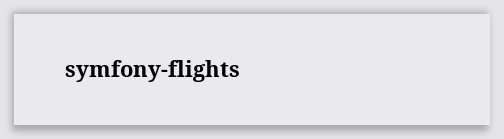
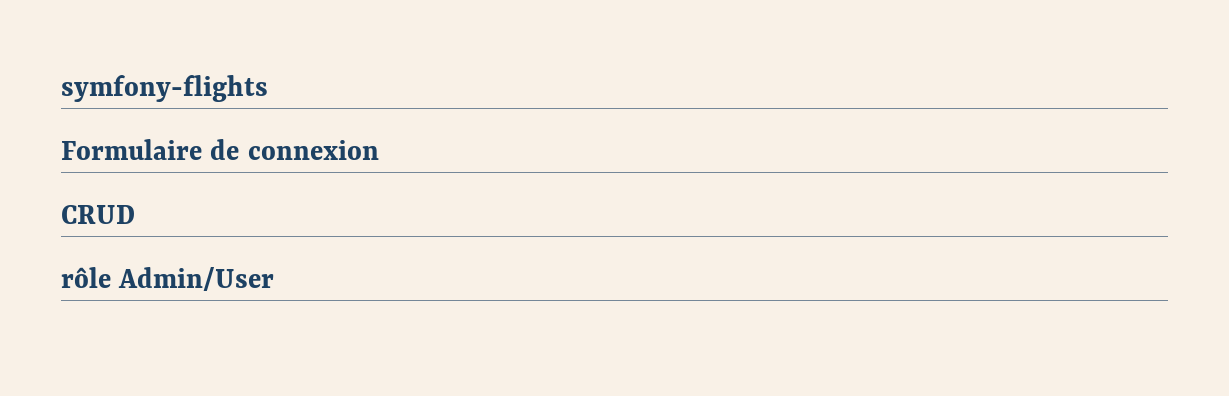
(240, 71) none -> [61,139,379,160] [61,205,135,224] [61,267,275,291] // Formulaire de connexion // CRUD // rôle Admin/User

